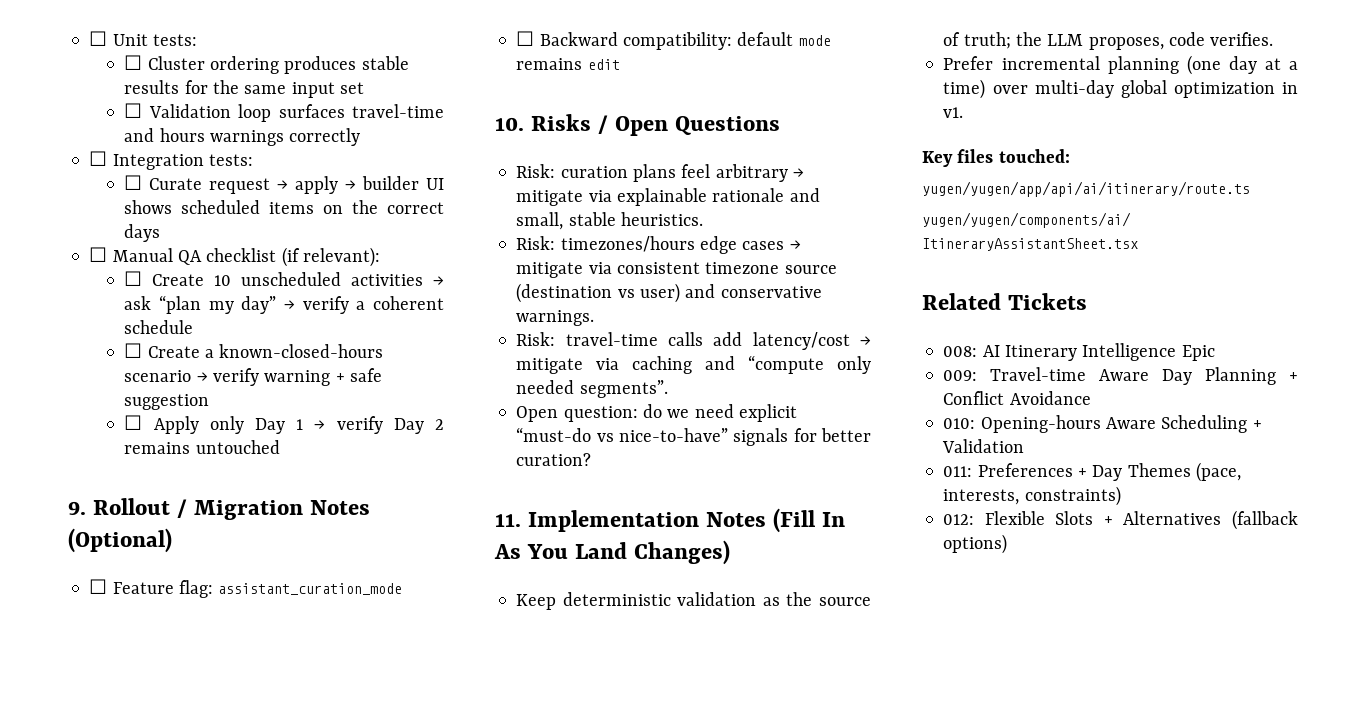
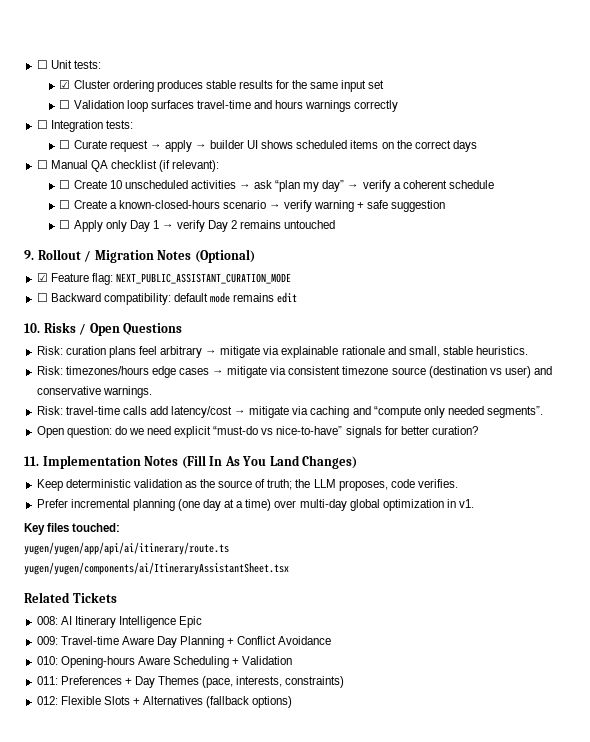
[124,55,143,70] ☐ -> [59,80,71,89] ☑
[89,579,108,594] ☐ -> [36,273,48,282] ☑
[218,583,403,595] assistant_curation_mode -> [115,273,291,284] NEXT_PUBLIC_ASSISTANT_CURATION_MODE

